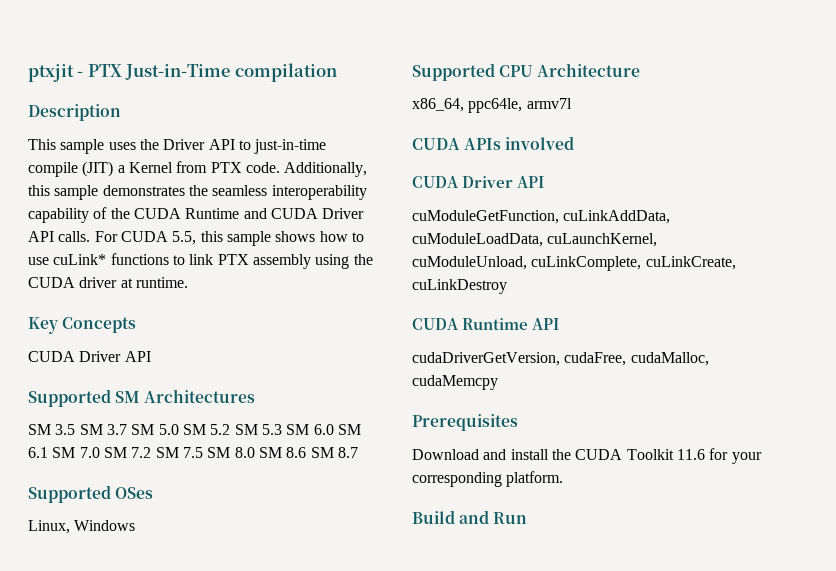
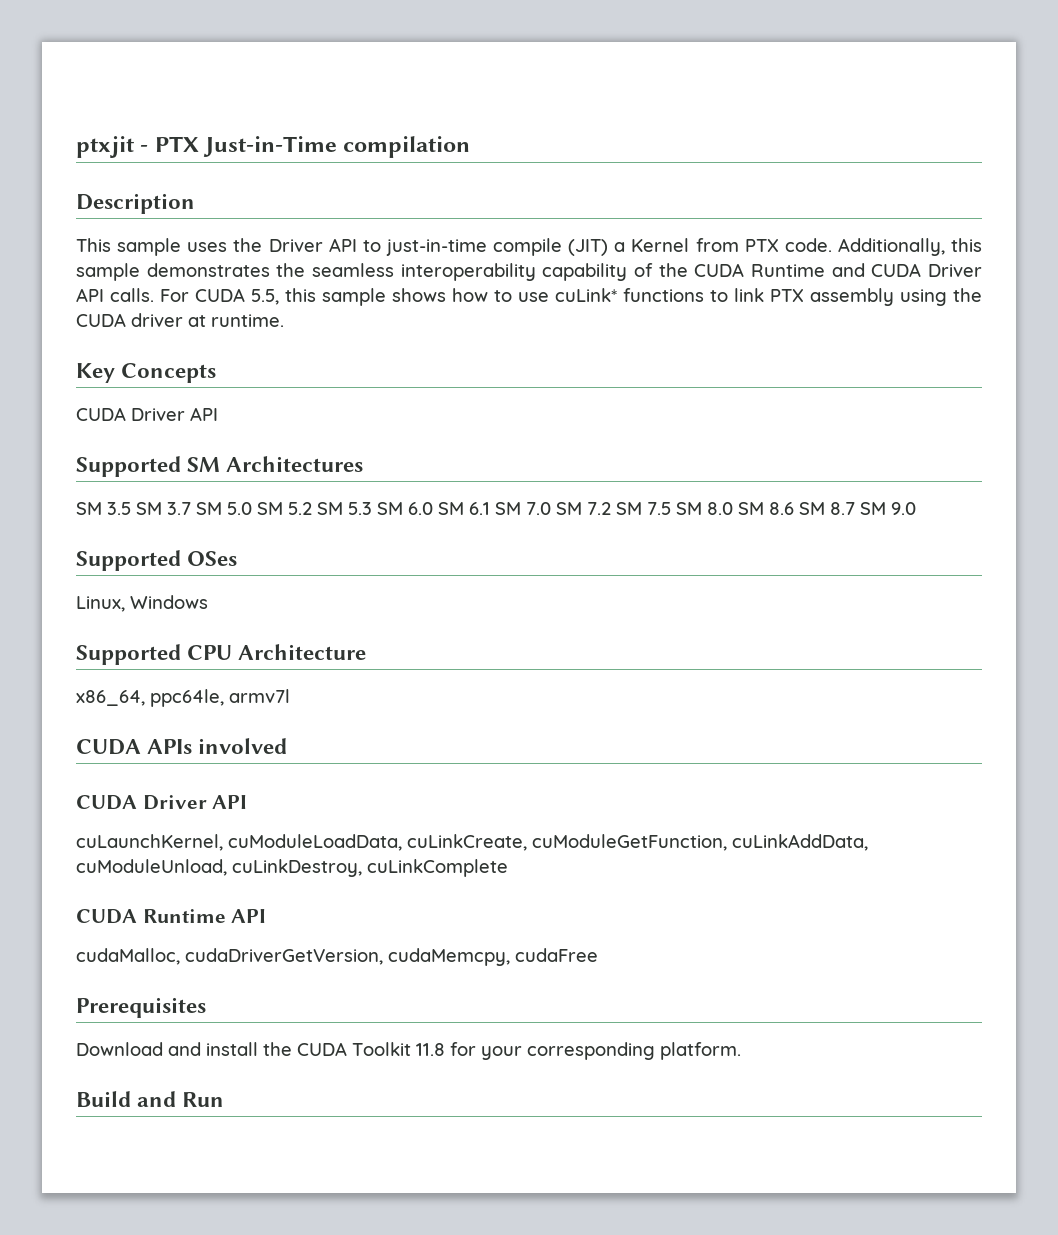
(358, 452) none -> [860,502,916,515] SM 9.0
[412,210,671,224] [412,233,658,247] [412,256,736,271] [412,279,507,294] cuModuleGetFunction, cuLinkAddData, cuModuleLoadData, cuLaunchKernel, cuModuleUnload, cuLinkComplete, cuLinkCreate, cuLinkDestroy -> [76,834,868,851] [76,859,508,877] cuLaunchKernel, cuModuleLoadData, cuLinkCreate, cuModuleGetFunction, cuLinkAddData, cuModuleUnload, cuLinkDestroy, cuLinkComplete
[412,352,709,366] [412,375,498,390] cudaDriverGetVersion, cudaFree, cudaMalloc, cudaMemcpy -> [76,948,598,966] cudaMalloc, cudaDriverGetVersion, cudaMemcpy, cudaFree
[676,449,705,460] 11.6 -> [416,1043,445,1056] 11.8

